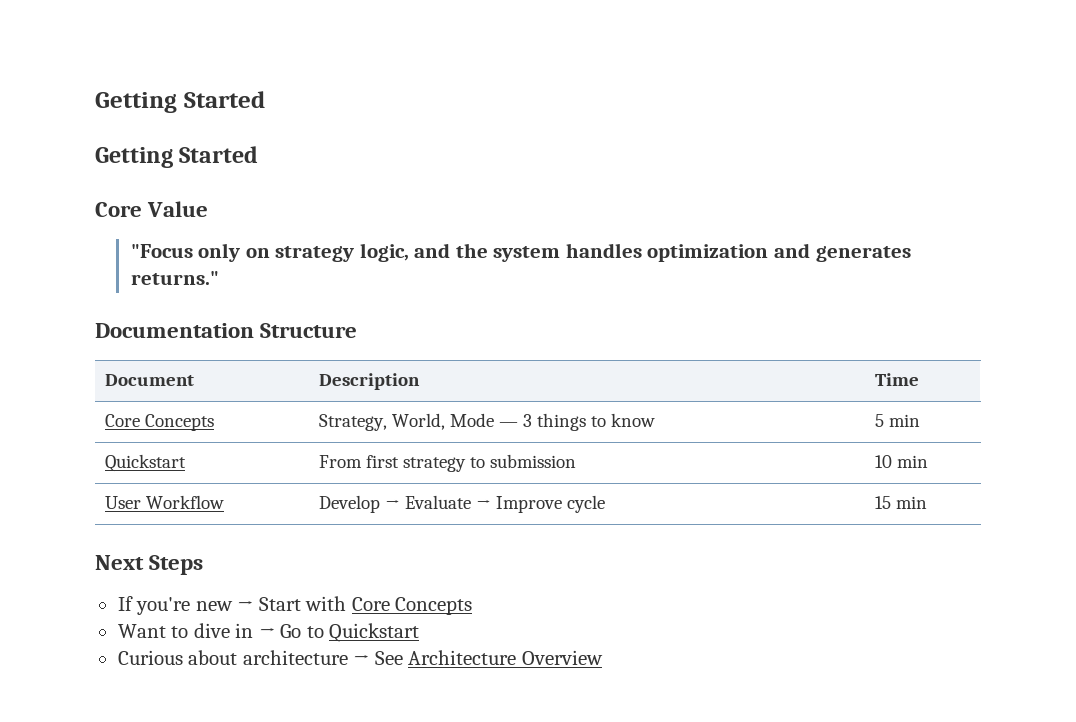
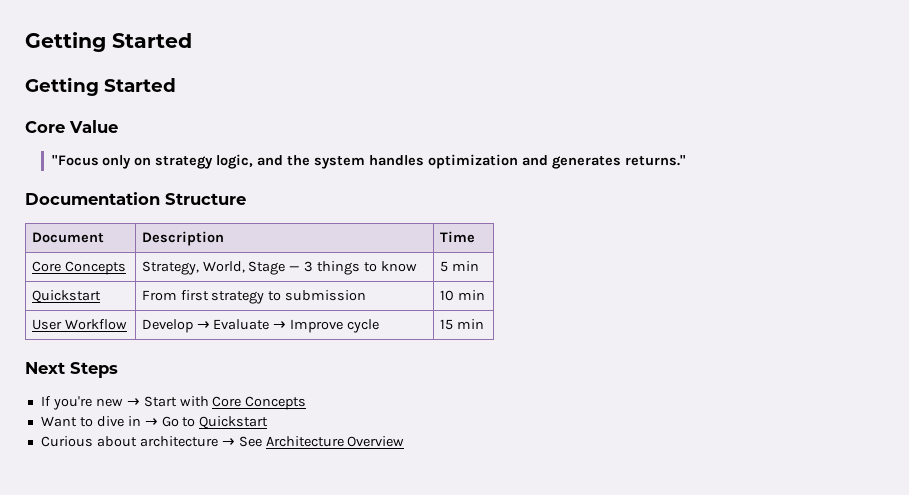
[449,413,494,427] Mode -> [248,261,286,275] Stage

